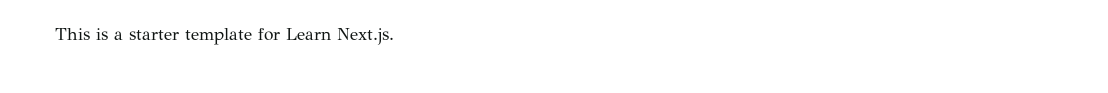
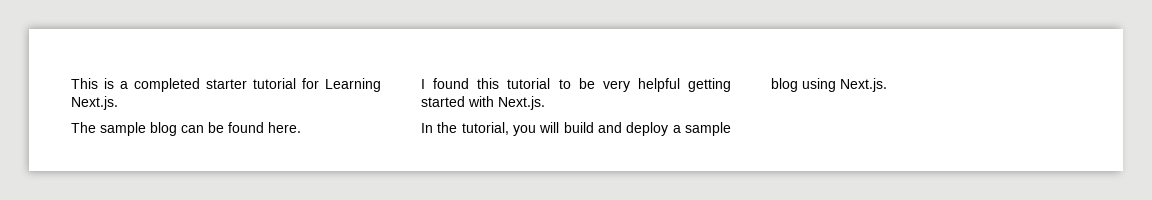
[129,28,331,45] starter template for Learn -> [134,78,381,92] [71,96,118,110] [71,122,301,136] [421,78,731,92] [421,96,545,110] [421,122,731,136] [771,78,836,92] completed starter tutorial for Learning Next.js. // The sample blog can be found here. // I found this tutorial to be very helpful getting started with Next.js. // In the tutorial, you will build and deploy a sample blog using

